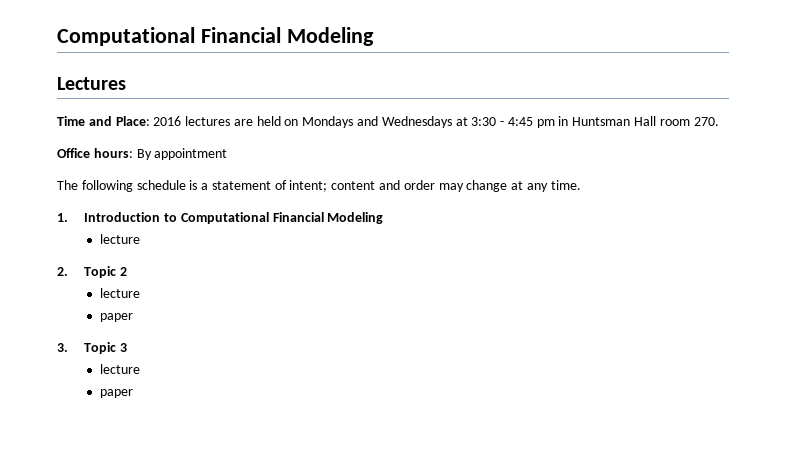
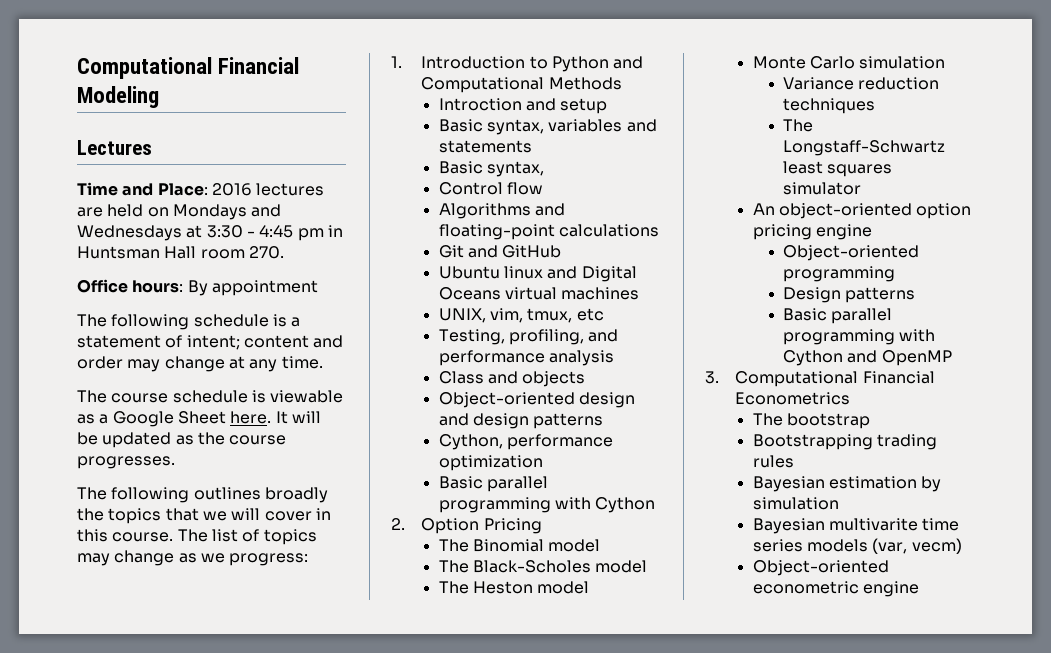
[57,212,384,224] [99,234,140,244] [57,266,128,278] [99,288,140,298] [99,313,133,322] [57,342,128,354] [99,364,140,374] [99,389,133,398] 1. Introduction to Computational Financial Modeling // lecture // 2. Topic 2 // lecture // paper // 3. Topic 3 // lecture // paper -> [77,390,344,403] [77,411,321,427] [77,432,287,448] [77,456,175,469] [77,487,328,503] [77,508,331,524] [77,529,317,545] [77,550,309,566] [391,56,644,72] [421,77,622,93] [438,98,608,114] [438,119,657,135] [438,140,532,153] [438,161,545,177] [438,182,544,195] [438,203,566,219] [438,224,660,240] [438,245,562,258] [438,266,637,282] [438,287,640,300] [438,308,604,323] [438,329,619,345] [438,350,615,366] [438,371,586,387] [438,392,636,408] [438,413,604,429] [438,434,614,450] [438,455,543,471] [438,476,549,492] [438,497,656,513] [391,518,542,534] [438,539,601,552] [438,560,648,573] [438,581,590,594] [752,56,946,69] [783,77,940,90] [783,98,876,114] [783,119,814,132] [783,140,946,156] [783,161,893,177] [783,182,862,195] [752,203,972,219] [752,224,873,240] [783,245,920,261] [783,266,896,282] [783,287,916,303] [783,308,893,324] [783,329,936,345] [783,350,952,366] [705,371,935,387] [735,392,851,405] [752,413,871,429] [752,434,938,450] [752,455,794,468] [752,476,942,492] [752,497,839,510] [752,518,960,534] [752,538,962,554] [752,560,889,576] [752,581,920,597] The course schedule is viewable as a Google Sheet here. It will be updated as the course progresses. // The following outlines broadly the topics that we will cover in this course. The list of topics may change as we progress: // 1. Introduction to Python and Computational Methods // Introction and setup // Basic syntax, variables and statements // Basic syntax, // Control flow // Algorithms and floating-point calculations // Git and GitHub // Ubuntu linux and Digital Oceans virtual machines // UNIX, vim, tmux, etc // Testing, profiling, and performance analysis // Class and objects // Object-oriented design and design patterns // Cython, performance optimization // Basic parallel programming with Cython // 2. Option Pricing // The Binomial model // The Black-Scholes model // The Heston model // Monte Carlo simulation // Variance reduction techniques // The Longstaff-Schwartz least squares simulator // An object-oriented option pricing engine // Object-oriented programming // Design patterns // Basic parallel programming with Cython and OpenMP // 3. Computational Financial Econometrics // The bootstrap // Bootstrapping trading rules // Bayesian estimation by simulation // Bayesian multivarite time series models (var, vecm) // Object-oriented econometric engine

